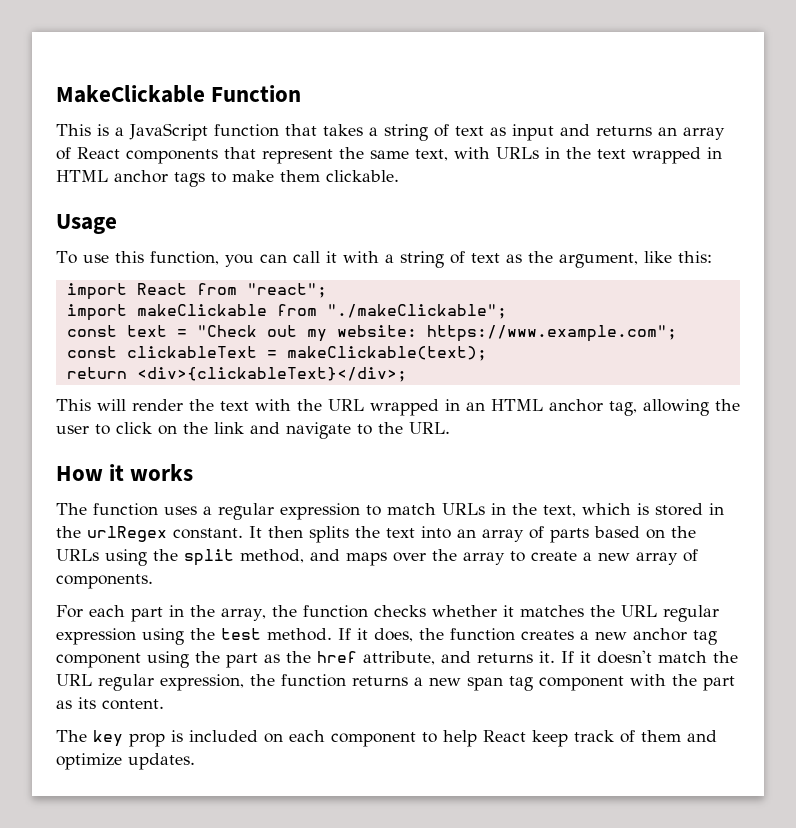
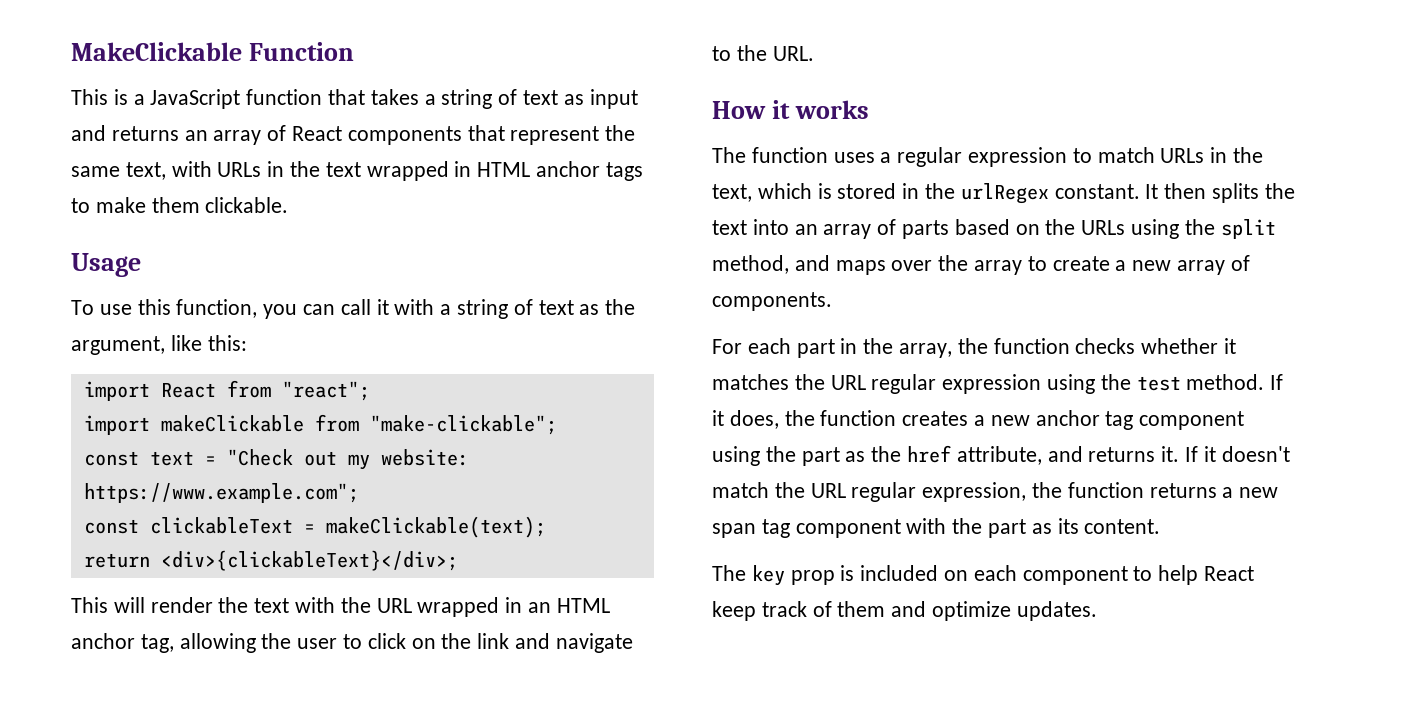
[326,304,507,319] "./makeClickable"; -> [369,415,557,435] "make-clickable";

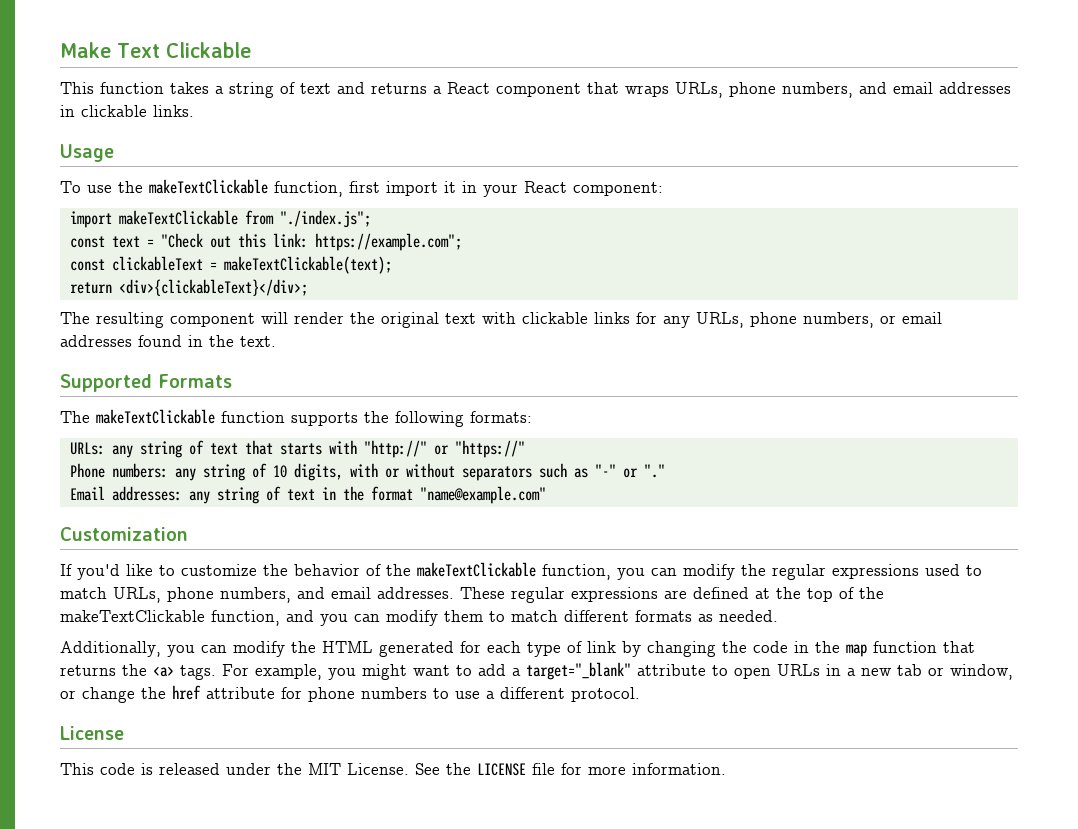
[71,42,355,61] [71,89,366,109] MakeClickable Function // This is a JavaScript function that -> [60,42,251,58] [60,82,164,94] Make Text Clickable // This function
[563,89,638,109] [71,125,636,145] [71,161,643,181] [71,197,289,213] [71,253,141,277] [71,299,636,319] [71,335,247,355] [83,380,370,401] [83,414,557,435] as input and returns an array of React components that represent the same text, with URLs in the text wrapped in HTML anchor tags to make them clickable. // Usage // To use this function, you can call it with a string of text as the argument, like this: // import React from "react"; // import makeClickable from "make-clickable"; -> [337,82,1011,98] [60,105,194,117] [60,144,114,162] [60,179,663,197] [69,210,371,228] and returns a React component that wraps URLs, phone numbers, and email addresses in clickable links. // Usage // To use the makeTextClickable function, first import it in your React component: // import makeTextClickable from "./index.js";
[347,449,469,470] [83,483,359,503] my website: https://www.example.com"; -> [237,233,462,251] this link: https://example.com";
[325,516,546,538] makeClickable(text); -> [223,256,392,274] makeTextClickable(text);
[71,597,108,613] This -> [60,312,255,328] The resulting component
(249, 605) none -> [381,312,439,328] original
[340,597,610,617] [71,633,633,653] [712,45,814,61] [712,100,870,119] [712,147,1264,167] [712,183,1295,204] [712,219,1276,239] [712,255,1250,275] [712,292,832,311] [712,338,1237,358] [712,374,1284,394] [712,410,1245,430] [712,445,1290,466] [712,482,1279,502] [712,518,1161,538] [712,565,1255,586] [712,601,1097,621] the URL wrapped in an HTML anchor tag, allowing the user to click on the link and navigate to the URL. // How it works // The function uses a regular expression to match URLs in the text, which is stored in the urlRegex constant. It then splits the text into an array of parts based on the URLs using the split method, and maps over the array to create a new array of components. // For each part in the array, the function checks whether it matches the URL regular expression using the test method. If it does, the function creates a new anchor tag component using the part as the href attribute, and returns it. If it doesn't match the URL regular expression, the function returns a new span tag component with the part as its content. // The key prop is included on each component to help React keep track of them and optimize updates. -> [522,312,942,328] [60,335,276,347] [60,374,232,392] [60,409,532,427] [69,440,525,458] [69,463,665,481] [69,486,546,504] [60,527,188,541] [60,562,982,580] [60,587,884,603] [60,610,778,626] [60,641,975,657] [60,662,1013,680] [60,685,640,703] [60,726,124,740] [60,763,726,776] clickable links for any URLs, phone numbers, or email addresses found in the text. // Supported Formats // The makeTextClickable function supports the following formats: // URLs: any string of text that starts with "http://" or "https://" // Phone numbers: any string of 10 digits, with or without separators such as "-" or "." // Email addresses: any string of text in the format "name@example.com" // Customization // If you'd like to customize the behavior of the makeTextClickable function, you can modify the regular expressions used to match URLs, phone numbers, and email addresses. These regular expressions are defined at the top of the makeTextClickable function, and you can modify them to match different formats as needed. // Additionally, you can modify the HTML generated for each type of link by changing the code in the map function that returns the <a> tags. For example, you might want to add a target="_blank" attribute to open URLs in a new tab or window, or change the href attribute for phone numbers to use a different protocol. // License // This code is released under the MIT License. See the LICENSE file for more information.

